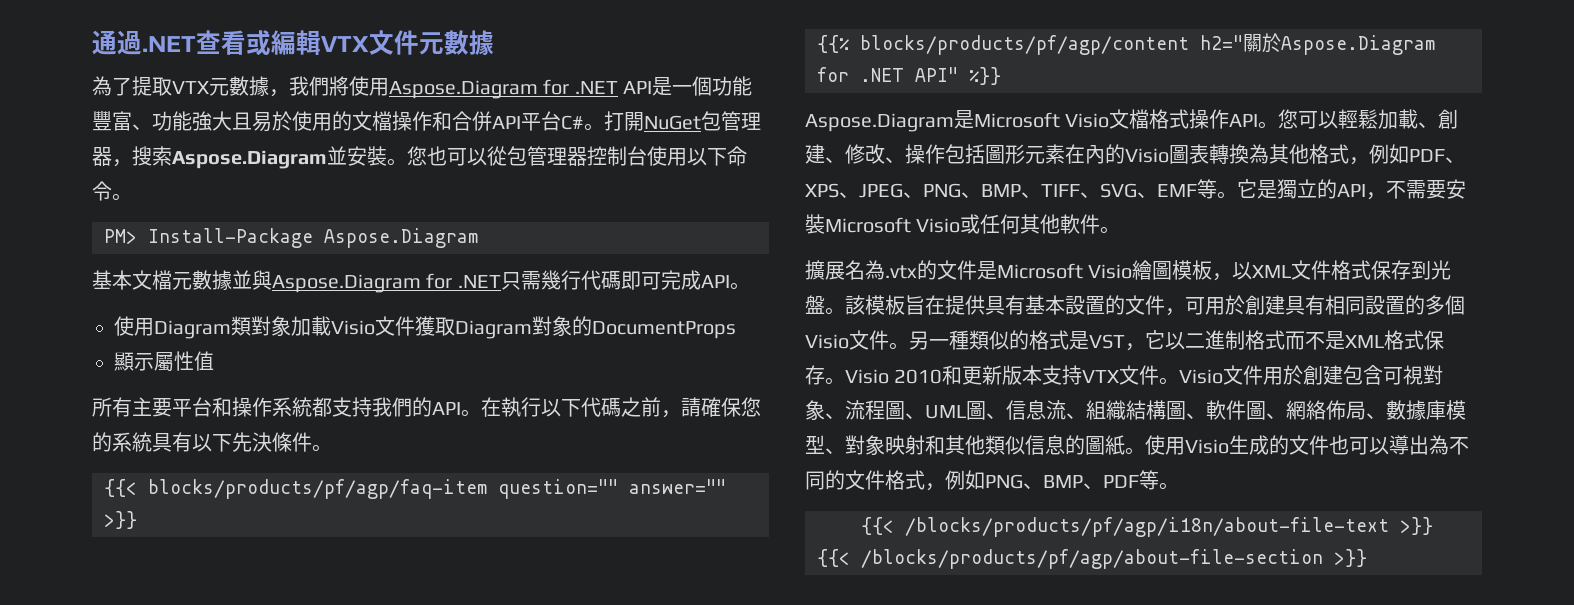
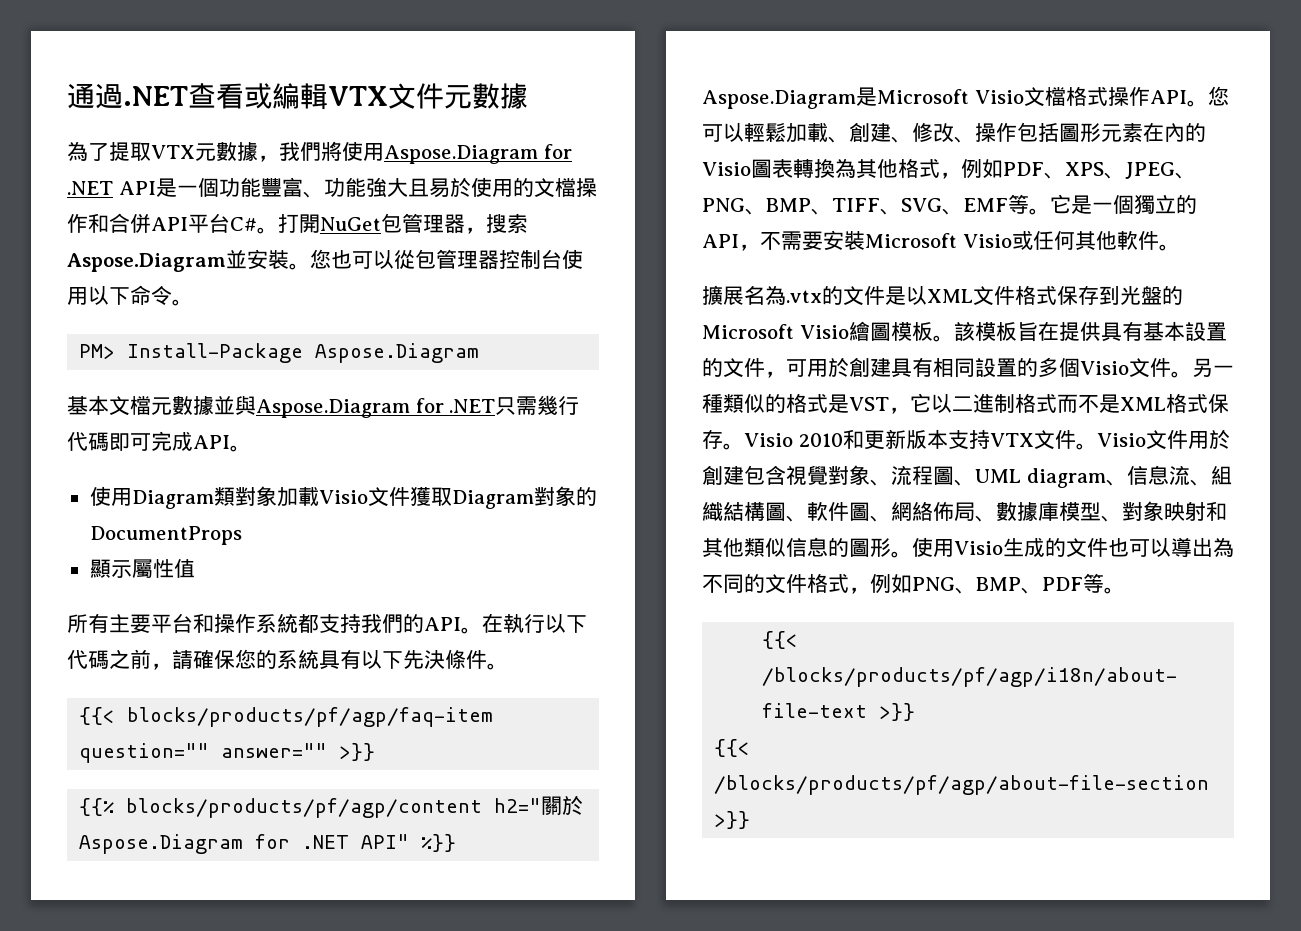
(1277, 189) none -> [1092,195,1134,214] 一個
[997,260,1233,281] Microsoft Visio繪圖模板， -> (906, 295) none
(825, 304) none -> [1162,286,1183,305] [702,321,933,341] 的Microsoft Visio繪圖模板
[1383,365,1424,385] 可視 -> [786,465,828,485] 視覺
[966,401,986,420] 圖 -> [1026,468,1106,488] diagram
[1105,435,1125,456] 紙 -> [870,538,891,557] 形

